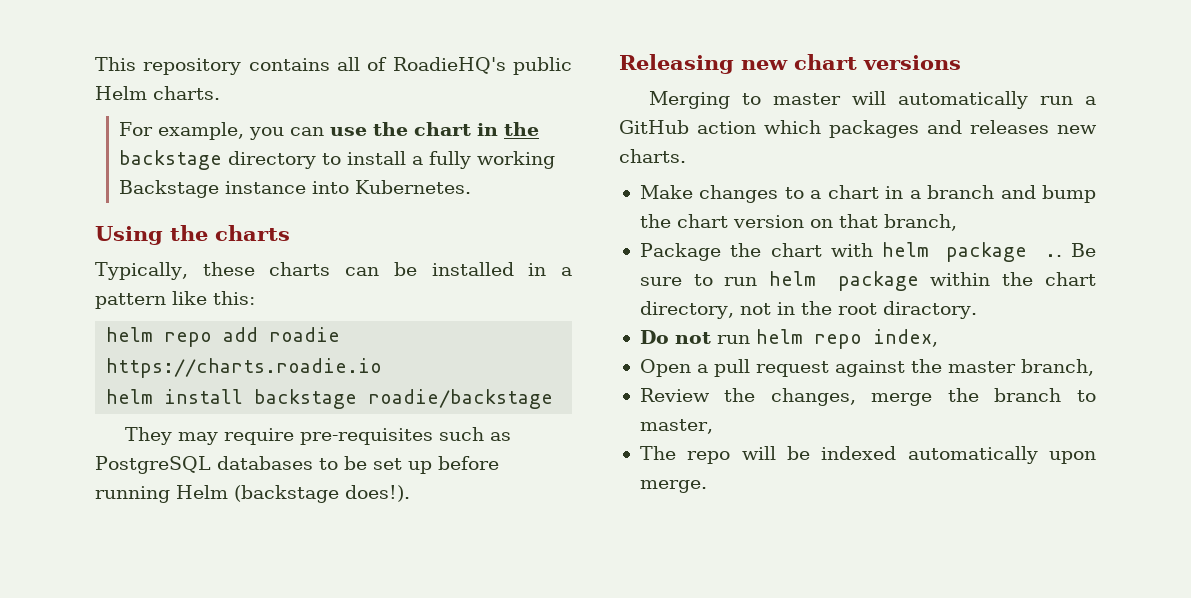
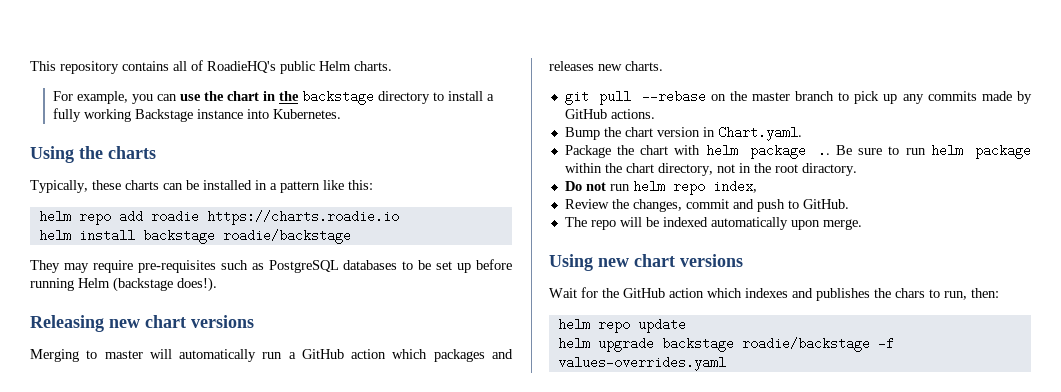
[639,185,1096,203] [639,214,957,231] Make changes to a chart in a branch and bump the chart version on that branch, -> [564,90,1032,105] [564,109,655,119] [564,126,802,141] git pull --rebase on the master branch to pick up any commits made by GitHub actions. // Bump the chart version in Chart.yaml.
[639,359,1094,377] [639,388,1096,406] [639,419,713,434] Open a pull request against the master branch, // Review the changes, merge the branch to master, -> [564,199,849,212] Review the changes, commit and push to GitHub.
(707, 486) none -> [549,254,743,271] [549,287,999,301] [557,318,686,333] [557,337,894,352] [557,356,726,371] // Using new chart versions // Wait for the GitHub action which indexes and publishes the chars to run, then: // helm repo update // helm upgrade backstage roadie/backstage -f values-overrides.yaml

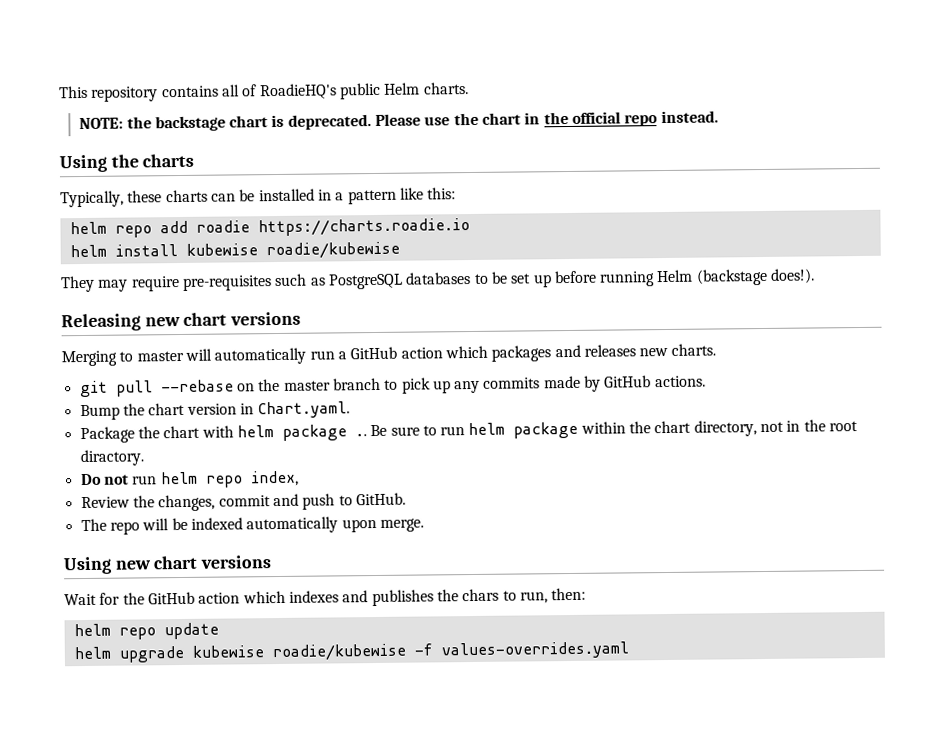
[53,91,178,104] For example, you can -> [79,113,422,132] NOTE: the backstage chart is deprecated. Please
[302,90,495,105] [53,108,342,122] backstage directory to install a fully working Backstage instance into Kubernetes. -> [572,110,719,127] official repo instead.
[142,229,351,244] backstage roadie/backstage -> [185,241,400,260] kubewise roadie/kubewise
[661,337,870,352] backstage roadie/backstage -> [191,643,406,662] kubewise roadie/kubewise

